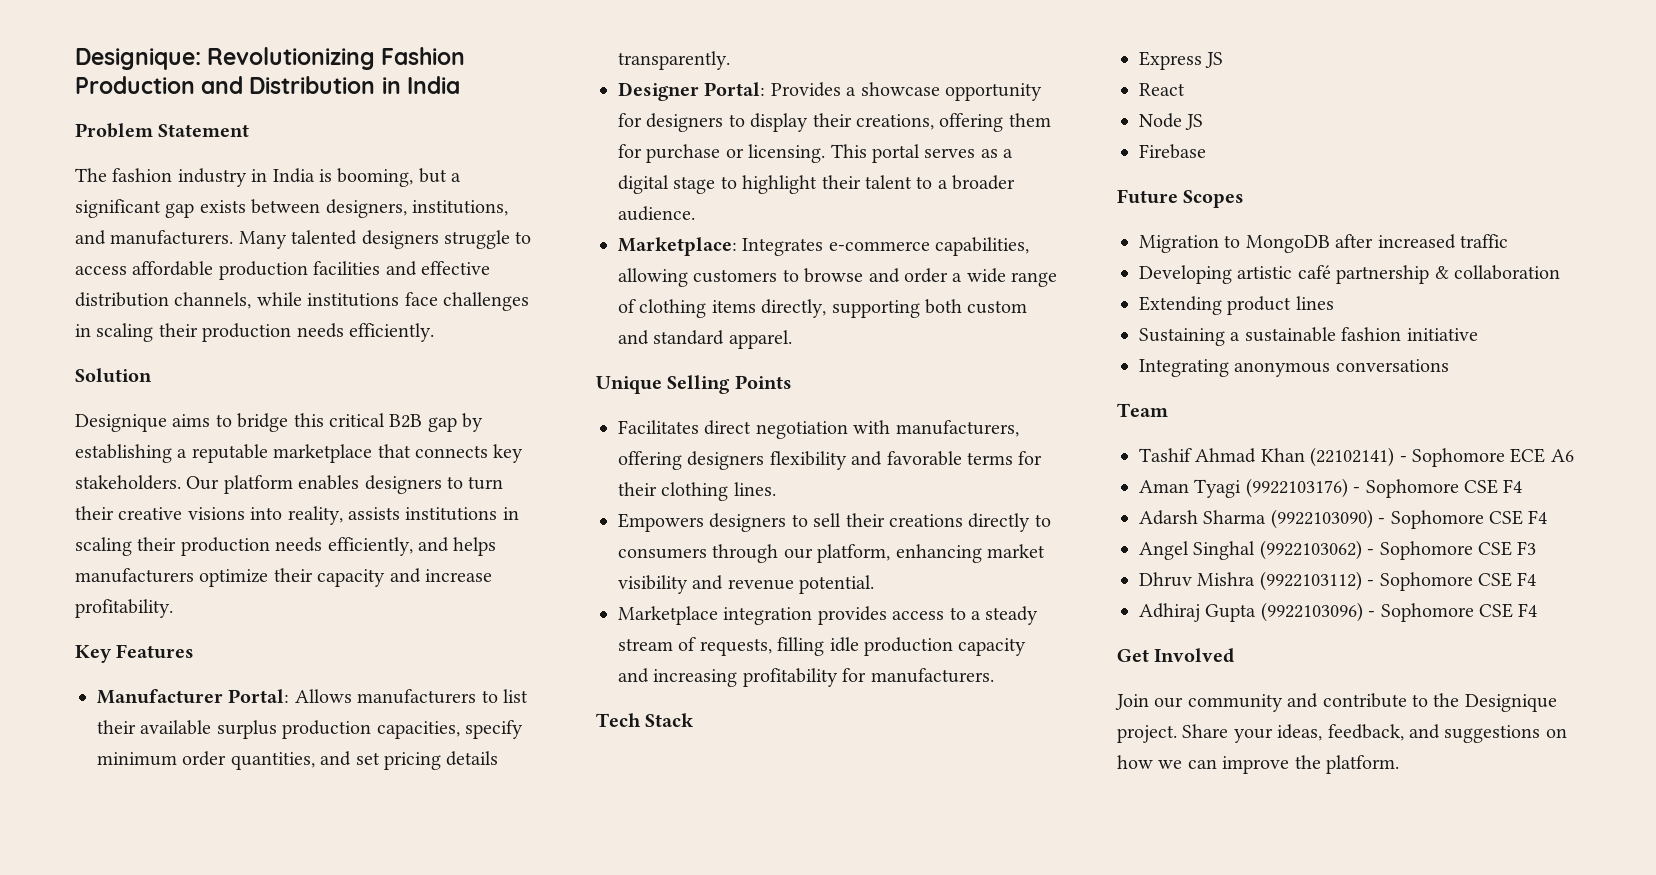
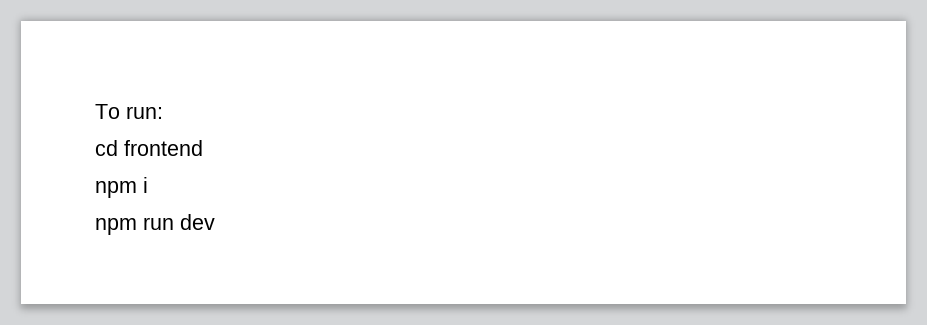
[75,47,466,70] [75,76,460,94] [75,123,250,138] [75,168,462,187] [75,199,508,218] [75,230,532,249] [75,261,490,280] [75,292,529,311] [75,323,434,342] [75,368,152,383] [75,413,484,432] [75,444,524,463] [75,475,504,494] [75,506,519,525] [75,537,497,556] [75,568,492,587] [75,599,173,618] [75,644,195,663] [97,689,528,704] [97,720,523,739] [97,751,499,770] [618,51,730,70] [618,82,1042,101] [618,113,1051,132] [618,144,1014,163] [618,175,1016,194] [618,206,695,221] [618,237,1030,256] [618,268,1058,287] [618,299,1028,318] [618,330,792,349] [596,375,792,394] [618,420,1019,439] [618,451,1043,470] [618,482,776,501] [618,513,1051,532] [618,544,1045,563] [618,575,875,594] [618,606,1039,625] [618,637,1027,656] [618,668,994,687] [596,713,695,727] [1139,51,1224,70] [1139,83,1185,96] [1139,113,1204,130] [1139,144,1206,159] [1117,189,1245,208] [1139,234,1508,253] [1139,265,1560,284] [1139,296,1334,315] [1139,327,1478,346] [1139,359,1449,377] [1117,403,1168,417] [1139,447,1574,467] [1139,478,1523,498] [1139,509,1548,529] [1139,540,1537,560] [1139,571,1537,591] [1139,602,1538,622] [1117,648,1235,663] [1115,693,1557,712] [1117,724,1567,743] [1117,755,1399,774] Designique: Revolutionizing Fashion Production and Distribution in India // Problem Statement // The fashion industry in India is booming, but a significant gap exists between designers, institutions, and manufacturers. Many talented designers struggle to access affordable production facilities and effective distribution channels, while institutions face challenges in scaling their production needs efficiently. // Solution // Designique aims to bridge this critical B2B gap by establishing a reputable marketplace that connects key stakeholders. Our platform enables designers to turn their creative visions into reality, assists institutions in scaling their production needs efficiently, and helps manufacturers optimize their capacity and increase profitability. // Key Features // Manufacturer Portal: Allows manufacturers to list their available surplus production capacities, specify minimum order quantities, and set pricing details transparently. // Designer Portal: Provides a showcase opportunity for designers to display their creations, offering them for purchase or licensing. This portal serves as a digital stage to highlight their talent to a broader audience. // Marketplace: Integrates e-commerce capabilities, allowing customers to browse and order a wide range of clothing items directly, supporting both custom and standard apparel. // Unique Selling Points // Facilitates direct negotiation with manufacturers, offering designers flexibility and favorable terms for their clothing lines. // Empowers designers to sell their creations directly to consumers through our platform, enhancing market visibility and revenue potential. // Marketplace integration provides access to a steady stream of requests, filling idle production capacity and increasing profitability for manufacturers. // Tech Stack // Express JS // React // Node JS // Firebase // Future Scopes // Migration to MongoDB after increased traffic // Developing artistic café partnership & collaboration // Extending product lines // Sustaining a sustainable fashion initiative // Integrating anonymous conversations // Team // Tashif Ahmad Khan (22102141) - Sophomore ECE A6 // Aman Tyagi (9922103176) - Sophomore CSE F4 // Adarsh Sharma (9922103090) - Sophomore CSE F4 // Angel Singhal (9922103062) - Sophomore CSE F3 // Dhruv Mishra (9922103112) - Sophomore CSE F4 // Adhiraj Gupta (9922103096) - Sophomore CSE F4 // Get Involved // Join our community and contribute to the Designique project. Share your ideas, feedback, and suggestions on how we can improve the platform. -> [95,104,163,119] [95,140,203,156] [95,177,148,198] [95,214,215,235] To run: // cd frontend // npm i // npm run dev

